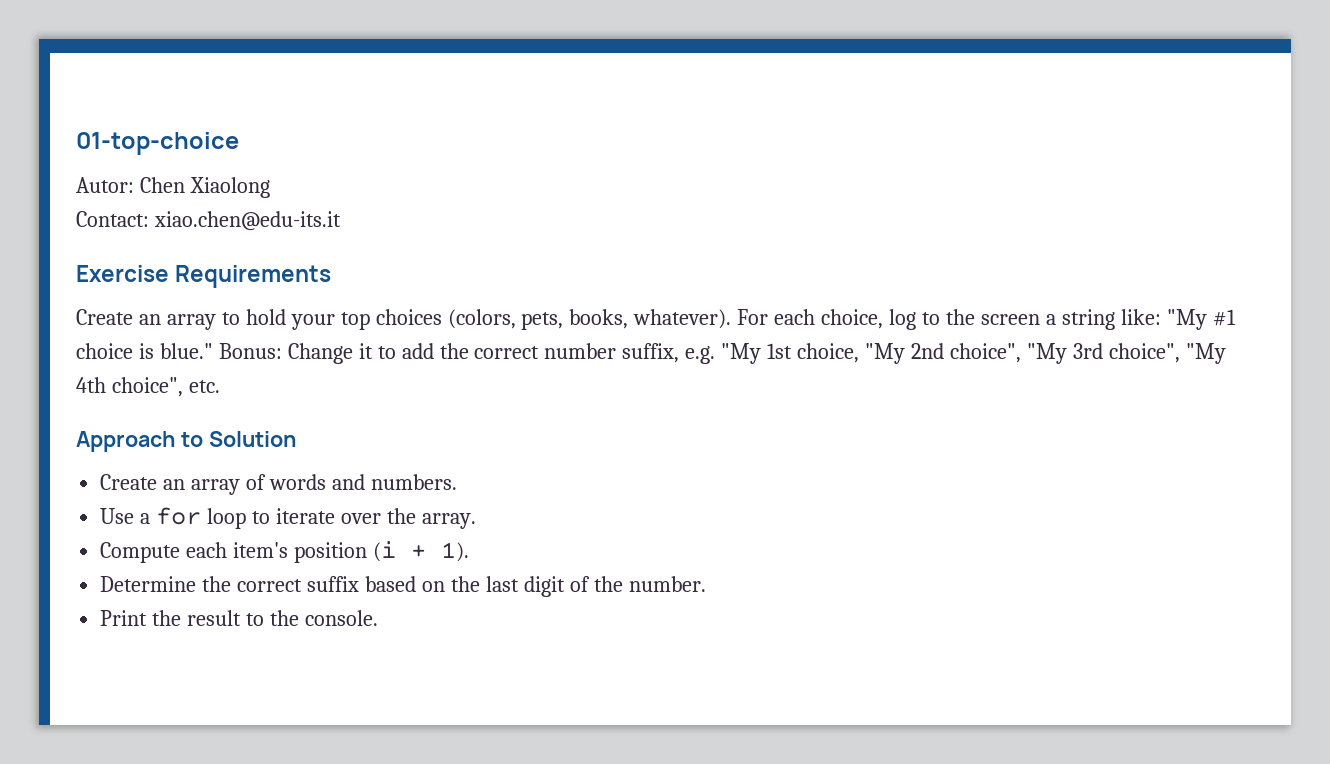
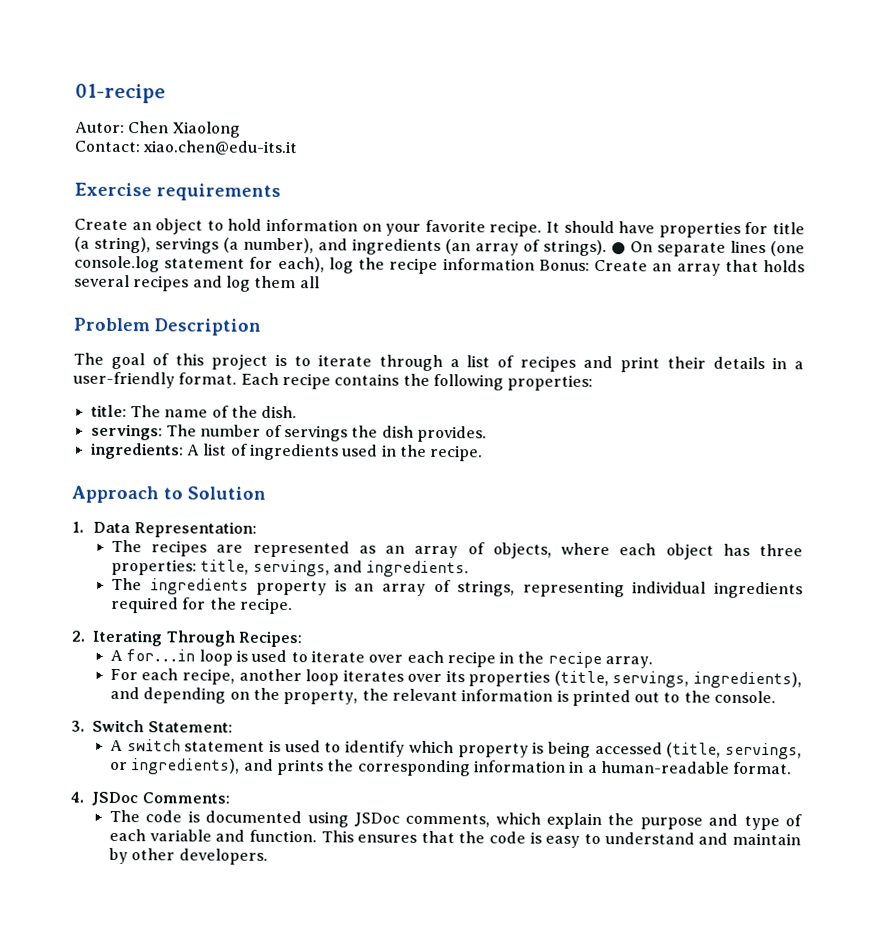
[76,132,239,155] 01-top-choice -> [75,83,166,104] 01-recipe
[175,265,332,288] [76,309,216,330] Requirements // Create an array -> [156,183,281,202] [74,218,204,235] requirements // Create an object
[290,309,1236,330] [76,343,1226,364] [76,377,220,397] [76,431,296,452] [100,474,457,495] [100,507,476,529] [100,541,469,563] [100,576,706,597] [100,610,378,626] your top choices (colors, pets, books, whatever). For each choice, log to the screen a string like: "My #1 choice is blue." Bonus: Change it to add the correct number suffix, e.g. "My 1st choice, "My 2nd choice", "My 3rd choice", "My 4th choice", etc. // Approach to Solution // Create an array of words and numbers. // Use a for loop to iterate over the array. // Compute each item's position (i + 1). // Determine the correct suffix based on the last digit of the number. // Print the result to the console. -> [266,218,806,238] [74,236,805,257] [74,255,806,276] [74,274,320,292] [73,317,261,336] [73,352,805,373] [73,371,594,391] [90,404,298,419] [90,423,487,443] [89,442,484,462] [71,485,266,504] [72,521,257,538] [110,539,803,560] [110,558,470,578] [110,577,804,599] [110,596,293,615] [71,629,302,648] [109,649,654,669] [109,668,802,689] [109,686,777,707] [71,719,233,733] [109,739,802,760] [109,758,793,777] [70,791,230,807] [108,809,803,831] [108,828,801,848] [108,847,268,865] information on your favorite recipe. It should have properties for title (a string), servings (a number), and ingredients (an array of strings). ● On separate lines (one console.log statement for each), log the recipe information Bonus: Create an array that holds several recipes and log them all // Problem Description // The goal of this project is to iterate through a list of recipes and print their details in a user-friendly format. Each recipe contains the following properties: // title: The name of the dish. // servings: The number of servings the dish provides. // ingredients: A list of ingredients used in the recipe. // Approach to Solution // 1. Data Representation: // The recipes are represented as an array of objects, where each object has three properties: title, servings, and ingredients. // The ingredients property is an array of strings, representing individual ingredients required for the recipe. // 2. Iterating Through Recipes: // A for...in loop is used to iterate over each recipe in the recipe array. // For each recipe, another loop iterates over its properties (title, servings, ingredients), and depending on the property, the relevant information is printed out to the console. // 3. Switch Statement: // A switch statement is used to identify which property is being accessed (title, servings, or ingredients), and prints the corresponding information in a human-readable format. // 4. JSDoc Comments: // The code is documented using JSDoc comments, which explain the purpose and type of each variable and function. This ensures that the code is easy to understand and maintain by other developers.

